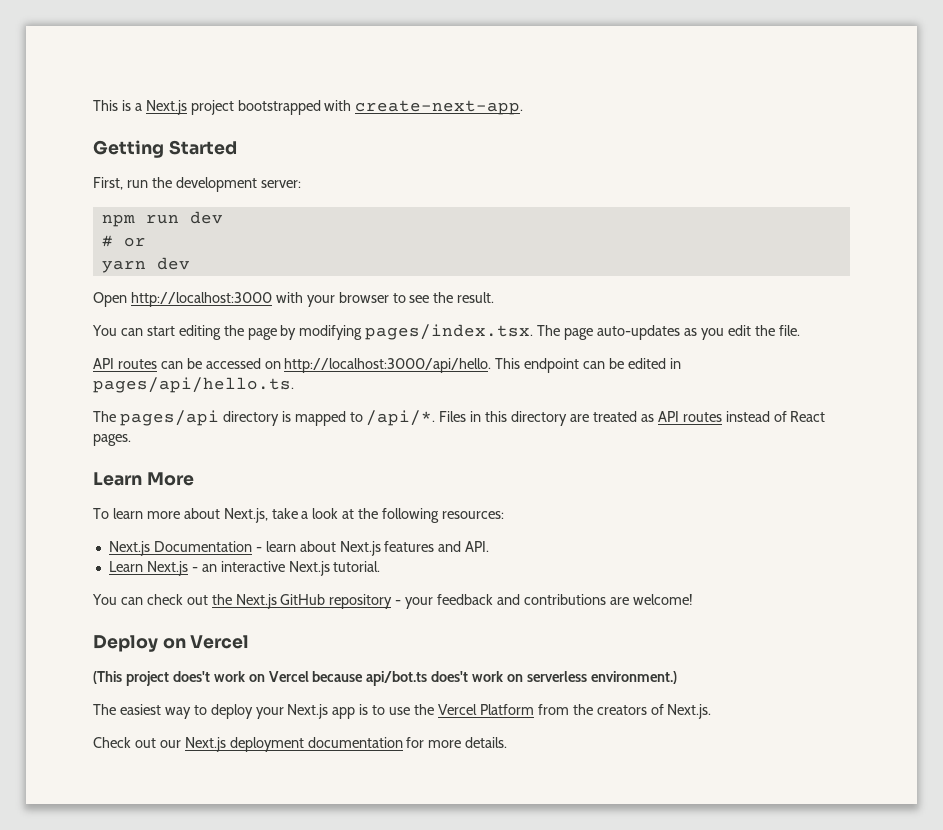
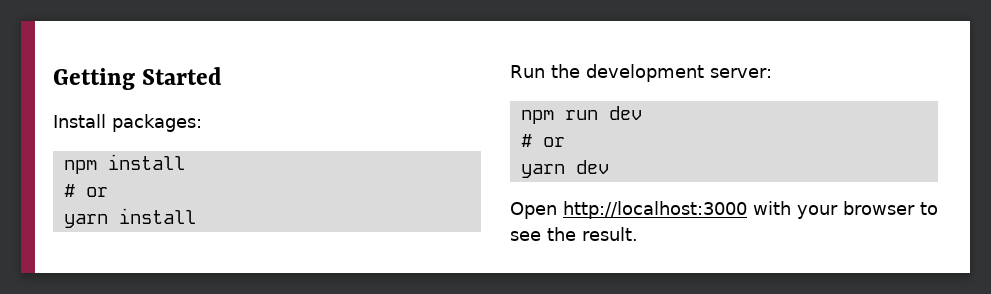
[93,100,524,115] [93,140,237,158] [93,177,148,190] This is a Next.js project bootstrapped with create-next-app. // Getting Started // First, run -> [53,67,223,90] [53,114,202,132] [63,154,185,174] [63,184,108,197] [63,208,196,228] [510,65,545,78] Getting Started // Install packages: // npm install // # or // yarn install // Run
[92,324,800,340] [93,358,681,373] [93,377,294,393] [93,410,826,426] [93,434,131,446] [93,472,194,486] [93,508,505,523] [108,541,490,556] [108,561,381,576] [92,594,693,609] [93,635,250,652] [93,671,677,686] [93,704,712,719] [93,737,508,752] // You can start editing the page by modifying pages/index.tsx. The page auto-updates as you edit the file. // API routes can be accessed on http://localhost:3000/api/hello. This endpoint can be edited in pages/api/hello.ts. // The pages/api directory is mapped to /api/*. Files in this directory are treated as API routes instead of React pages. // Learn More // To learn more about Next.js, take a look at the following resources: // Next.js Documentation - learn about Next.js features and API. // Learn Next.js - an interactive Next.js tutorial. // You can check out the Next.js GitHub repository - your feedback and contributions are welcome! // Deploy on Vercel // (This project does't work on Vercel because api/bot.ts does't work on serverless environment.) // The easiest way to deploy your Next.js app is to use the Vercel Platform from the creators of Next.js. // Check out our Next.js deployment documentation for more details. -> (638, 234) none

